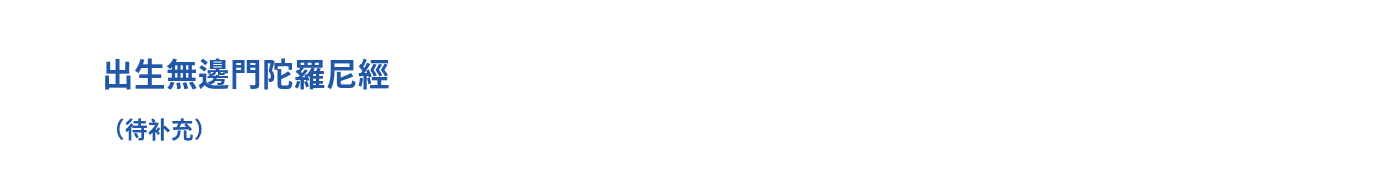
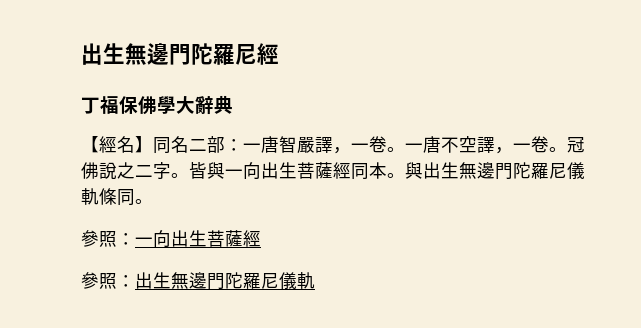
[102,118,217,141] （待补充） -> [81,95,233,115] [81,136,585,154] [81,162,585,180] [81,188,153,206] [81,230,261,247] [81,272,315,290] 丁福保佛學大辭典 // 【經名】同名二部：一唐智嚴譯，一卷。一唐不空譯，一卷。冠佛說之二字。皆與一向出生菩薩經同本。與出生無邊門陀羅尼儀軌條同。 // 參照：一向出生菩薩經 // 參照：出生無邊門陀羅尼儀軌

